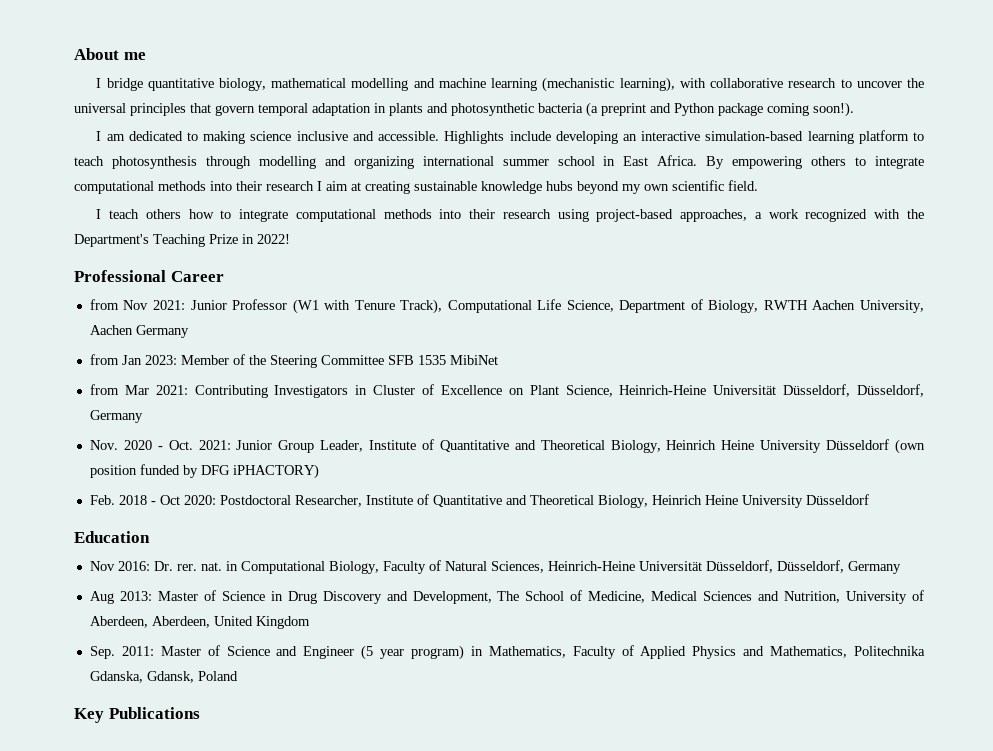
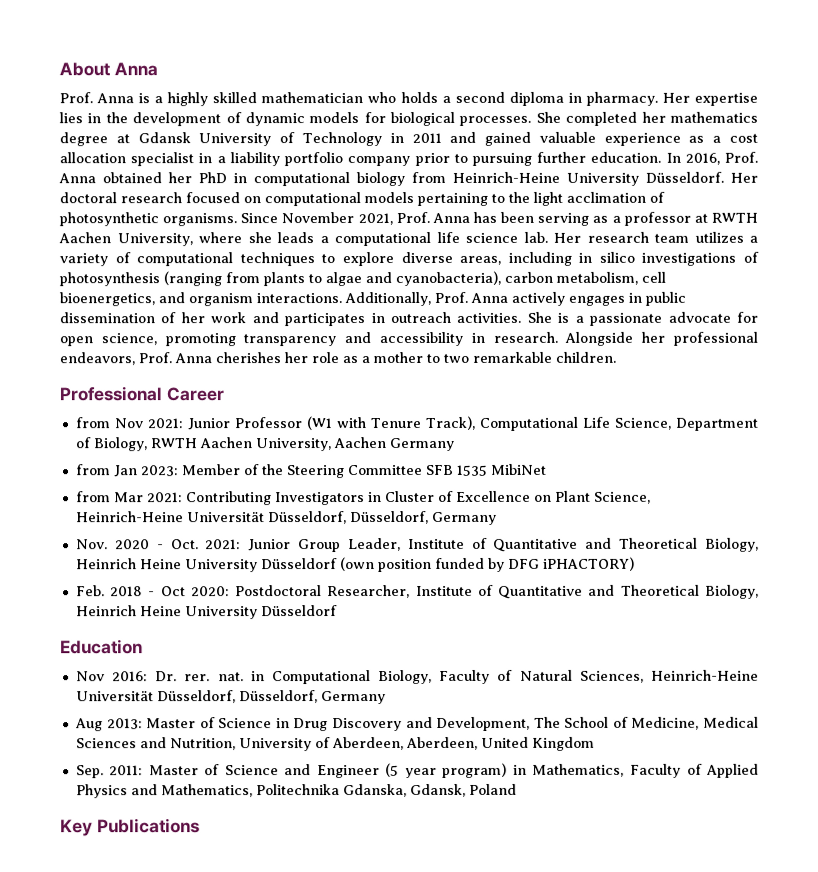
[123,52,146,60] [96,77,924,92] [74,102,854,117] [96,130,924,144] [74,155,924,169] [74,180,758,194] [96,209,925,222] [74,234,290,247] me // I bridge quantitative biology, mathematical modelling and machine learning (mechanistic learning), with collaborative research to uncover the universal principles that govern temporal adaptation in plants and photosynthetic bacteria (a preprint and Python package coming soon!). // I am dedicated to making science inclusive and accessible. Highlights include developing an interactive simulation-based learning platform to teach photosynthesis through modelling and organizing international summer school in East Africa. By empowering others to integrate computational methods into their research I aim at creating sustainable knowledge hubs beyond my own scientific field. // I teach others how to integrate computational methods into their research using project-based approaches, a work recognized with the Department's Teaching Prize in 2022! -> [113,62,158,77] [59,91,759,107] [59,111,758,127] [59,131,758,147] [59,151,758,167] [58,171,758,187] [59,191,665,207] [59,211,758,227] [58,231,758,247] [59,251,760,267] [59,270,666,287] [59,291,686,307] [59,311,759,327] [59,331,758,347] [59,351,616,366] Anna // Prof. Anna is a highly skilled mathematician who holds a second diploma in pharmacy. Her expertise lies in the development of dynamic models for biological processes. She completed her mathematics degree at Gdansk University of Technology in 2011 and gained valuable experience as a cost allocation specialist in a liability portfolio company prior to pursuing further education. In 2016, Prof. Anna obtained her PhD in computational biology from Heinrich-Heine University Düsseldorf. Her doctoral research focused on computational models pertaining to the light acclimation of photosynthetic organisms. Since November 2021, Prof. Anna has been serving as a professor at RWTH Aachen University, where she leads a computational life science lab. Her research team utilizes a variety of computational techniques to explore diverse areas, including in silico investigations of photosynthesis (ranging from plants to algae and cyanobacteria), carbon metabolism, cell bioenergetics, and organism interactions. Additionally, Prof. Anna actively engages in public dissemination of her work and participates in outreach activities. She is a passionate advocate for open science, promoting transparency and accessibility in research. Alongside her professional endeavors, Prof. Anna cherishes her role as a mother to two remarkable children.

